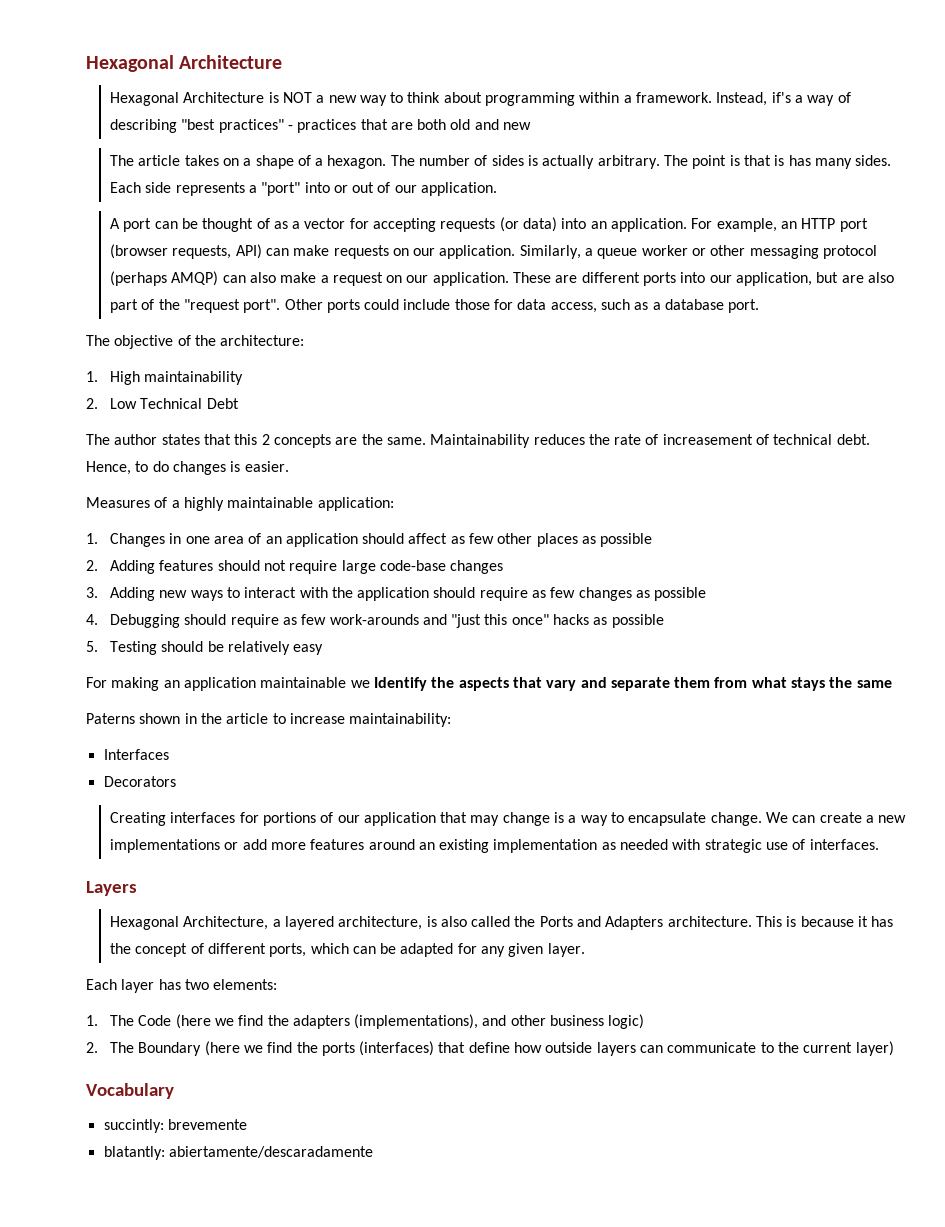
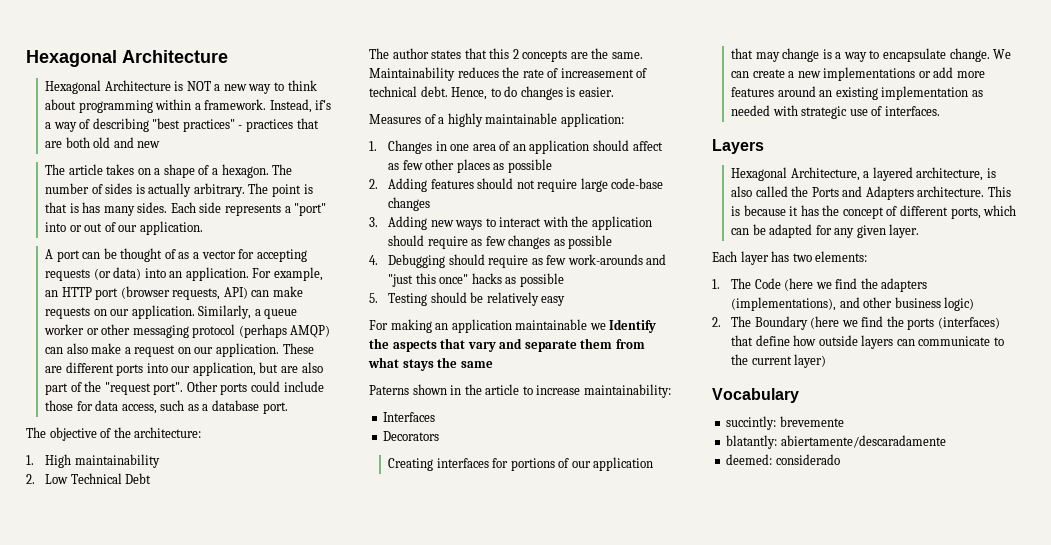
(373, 1152) none -> [726,454,840,465] // deemed: considerado

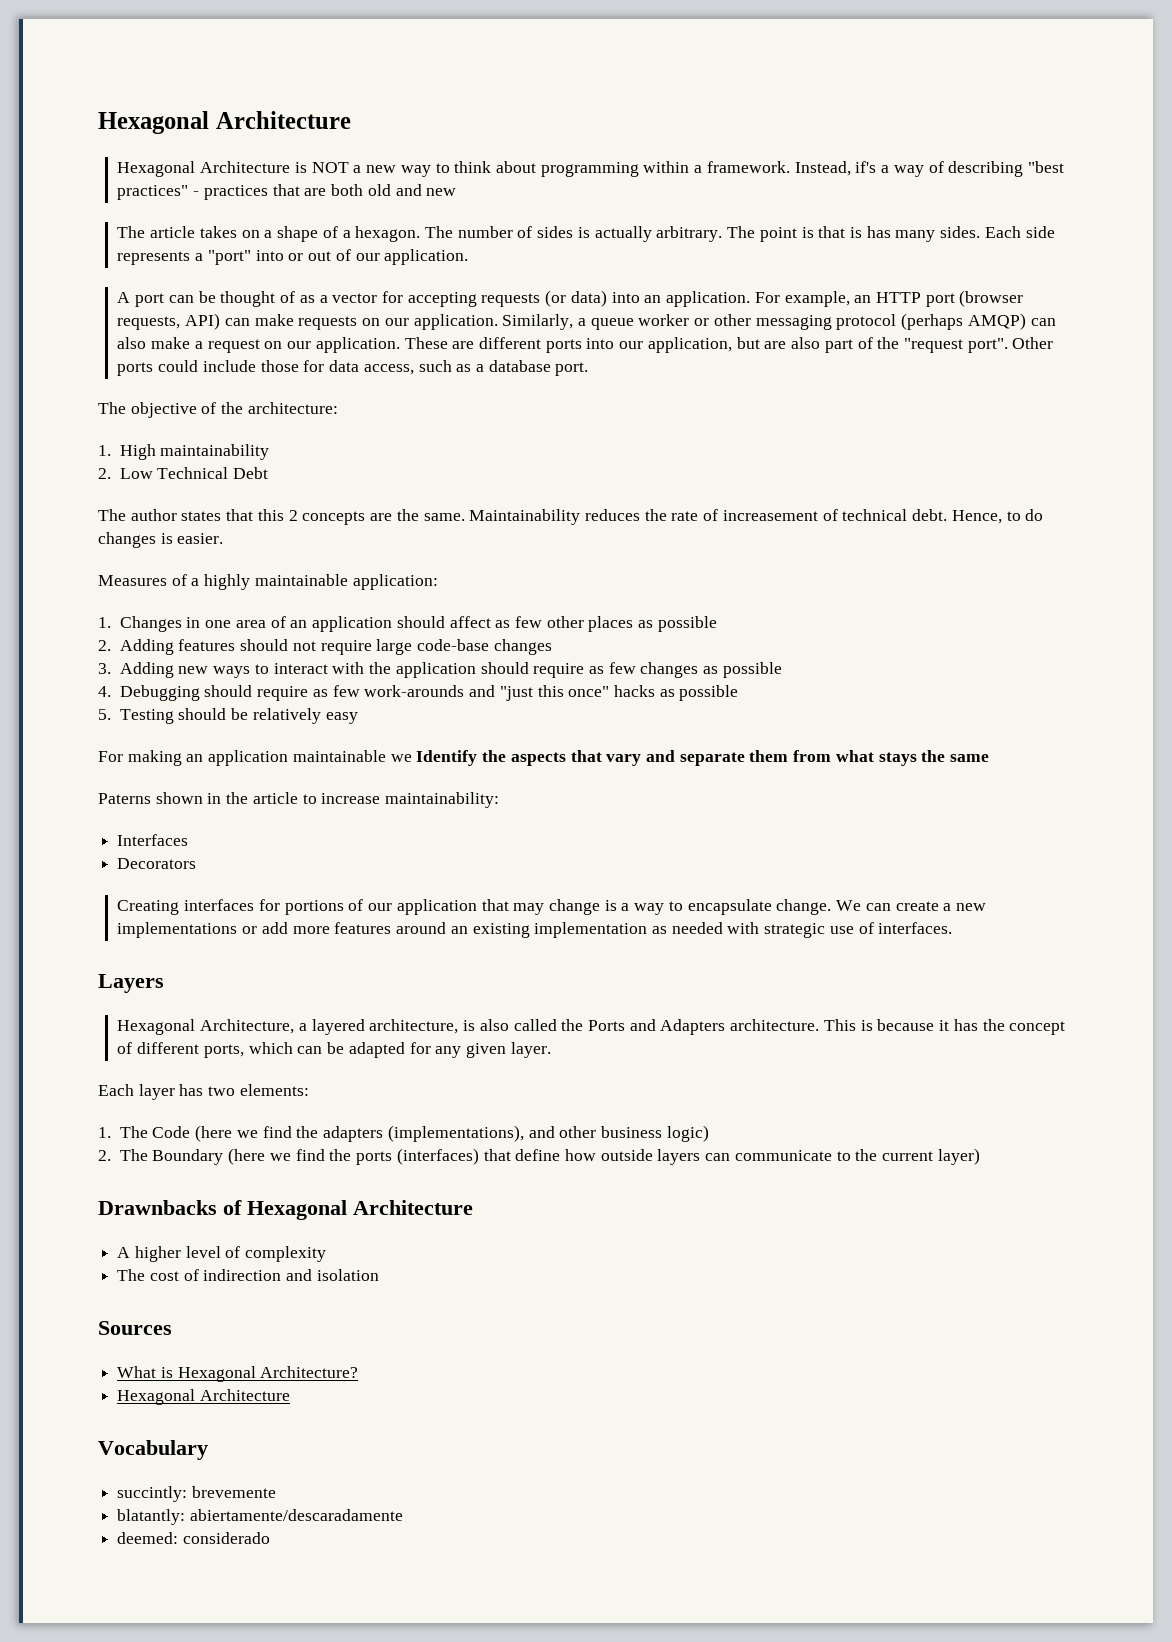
(827, 361) none -> [98,1200,473,1220] [117,1246,327,1262] [117,1269,379,1281] [98,1321,172,1335] [117,1366,359,1382] [117,1389,290,1405] // Drawnbacks of Hexagonal Architecture // A higher level of complexity // The cost of indirection and isolation // Sources // What is Hexagonal Architecture? // Hexagonal Architecture

